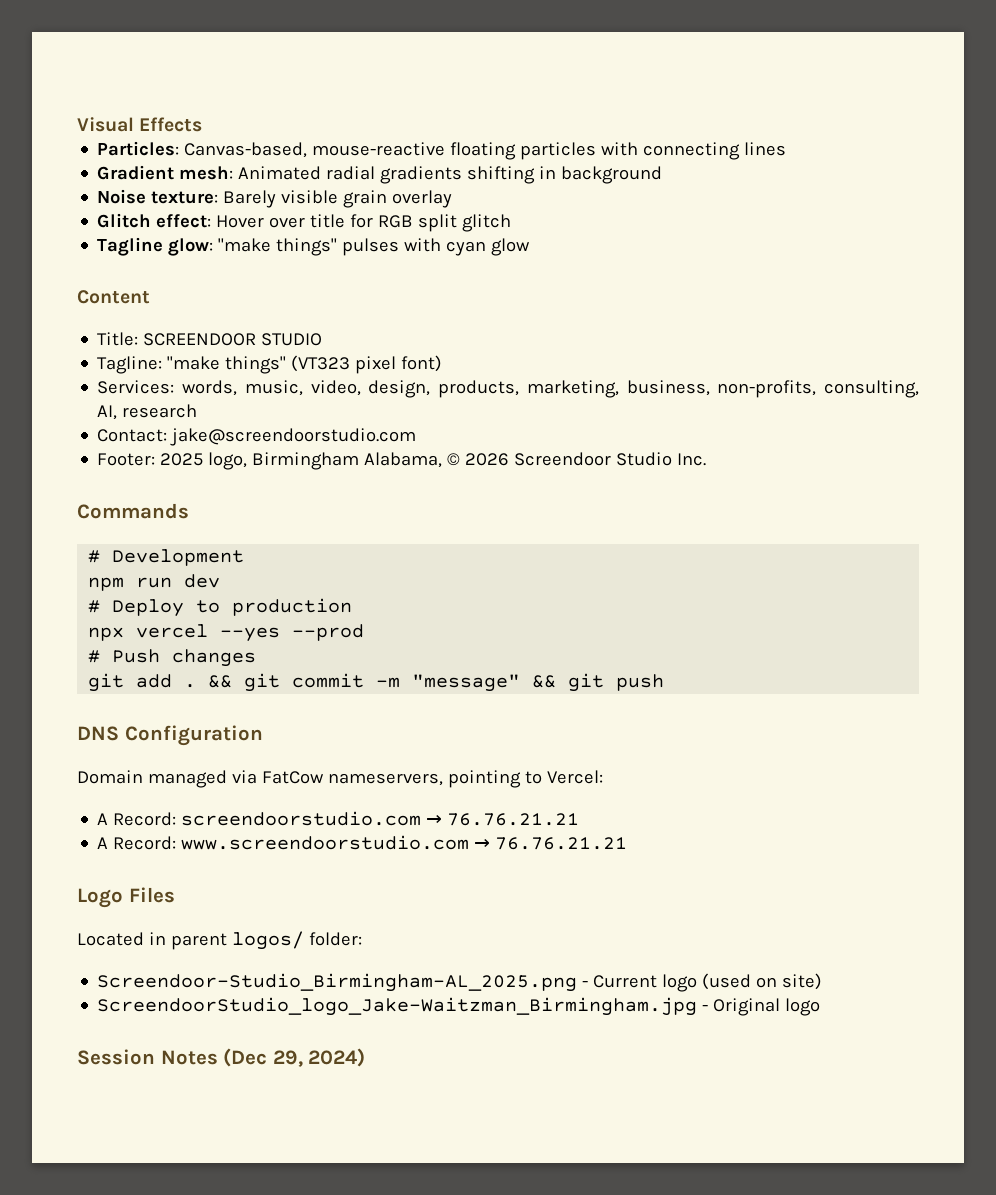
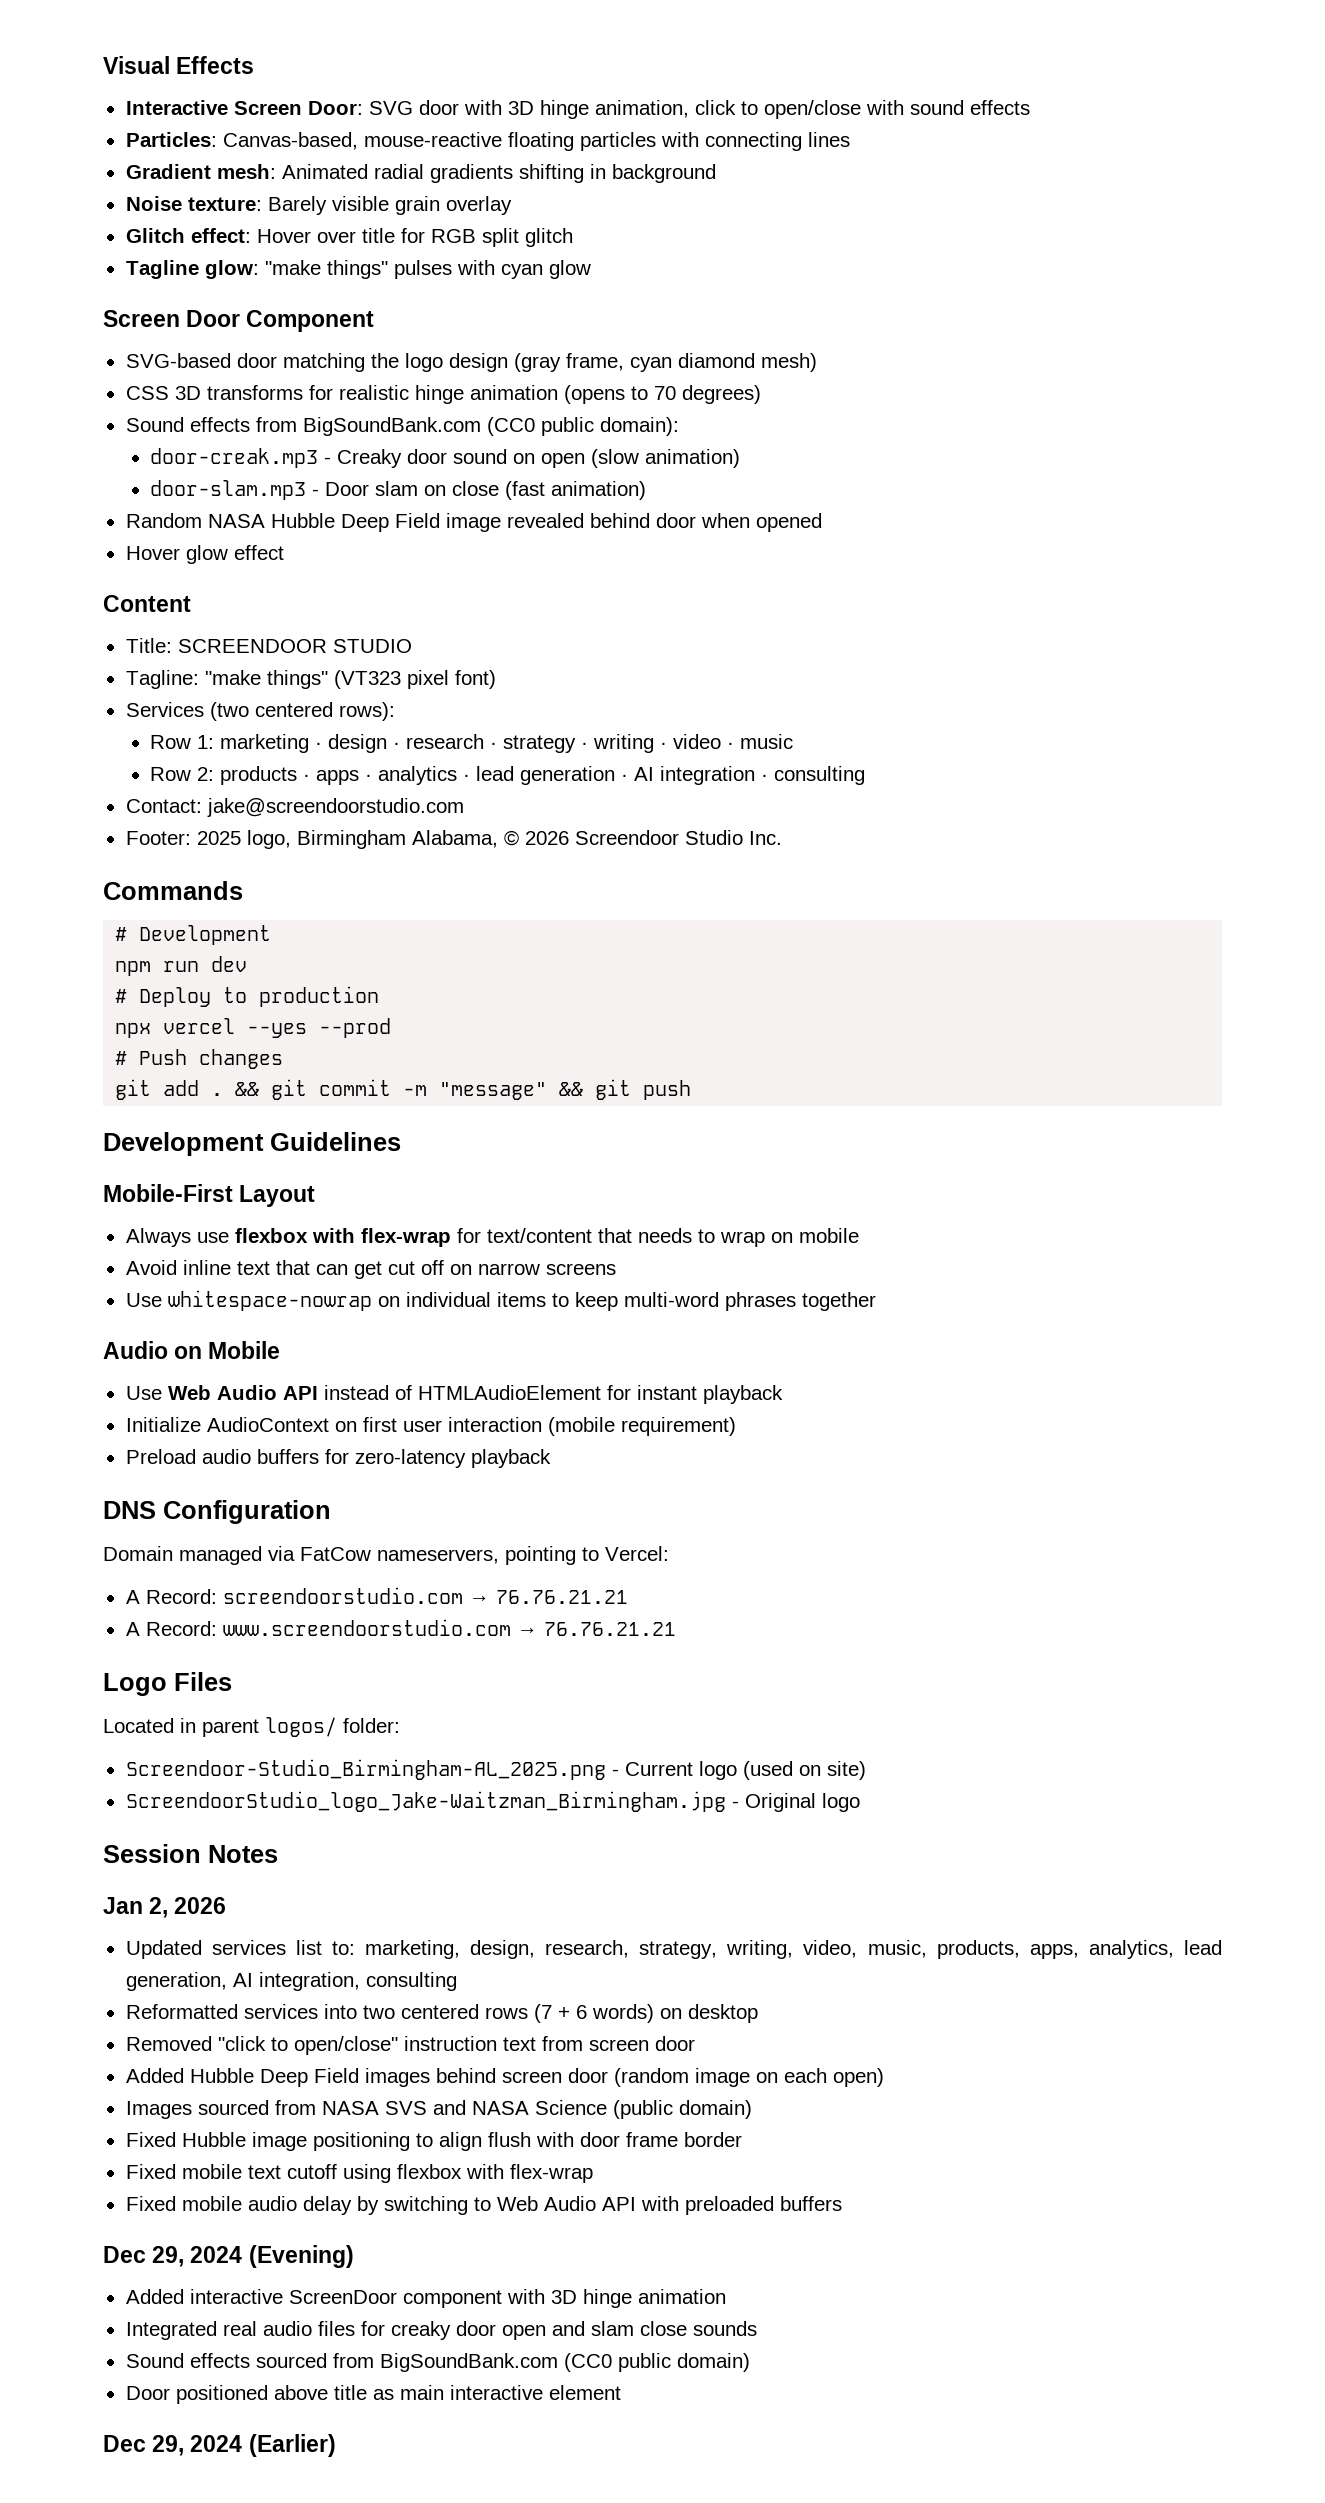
(203, 124) none -> [125,100,1030,119] // Interactive Screen Door: SVG door with 3D hinge animation, click to open/close with sound effects
(531, 247) none -> [103,310,375,332] [125,353,817,372] [125,385,761,404] [125,417,679,436] [150,448,741,468] [150,480,647,500] [125,513,822,532] [125,545,284,564] // Screen Door Component // SVG-based door matching the logo design (gray frame, cyan diamond mesh) // CSS 3D transforms for realistic hinge animation (opens to 70 degrees) // Sound effects from BigSoundBank.com (CC0 public domain): // door-creak.mp3 - Creaky door sound on open (slow animation) // door-slam.mp3 - Door slam on close (fast animation) // Random NASA Hubble Deep Field image revealed behind door when opened // Hover glow effect
[97,380,920,398] [97,404,198,420] Services: words, music, video, design, products, marketing, business, non-profits, consulting, AI, research -> [125,702,395,721] [150,734,794,753] [150,766,866,785] Services (two centered rows): // Row 1: marketing · design · research · strategy · writing · video · music // Row 2: products · apps · analytics · lead generation · AI integration · consulting
(665, 682) none -> [103,1132,401,1156] [103,1184,316,1207] [125,1228,859,1247] [125,1260,616,1279] [125,1290,876,1311] [103,1341,281,1359] [125,1385,783,1404] [125,1417,736,1436] [125,1449,551,1468] // Development Guidelines // Mobile-First Layout // Always use flexbox with flex-wrap for text/content that needs to wrap on mobile // Avoid inline text that can get cut off on narrow screens // Use whitespace-nowrap on individual items to keep multi-word phrases together // Audio on Mobile // Use Web Audio API instead of HTMLAudioElement for instant playback // Initialize AudioContext on first user interaction (mobile requirement) // Preload audio buffers for zero-latency playback
[223,1048,366,1067] (Dec 29, 2024) -> [103,1897,227,1918] [125,1940,1222,1959] [125,1972,457,1991] [125,2004,758,2023] [125,2036,695,2055] [125,2068,884,2087] [125,2100,752,2119] [125,2132,742,2151] [125,2164,593,2183] [125,2196,842,2215] [103,2245,354,2268] [125,2289,726,2308] [125,2321,757,2340] [125,2353,750,2372] [125,2385,621,2404] [103,2434,336,2457] // Jan 2, 2026 // Updated services list to: marketing, design, research, strategy, writing, video, music, products, apps, analytics, lead generation, AI integration, consulting // Reformatted services into two centered rows (7 + 6 words) on desktop // Removed "click to open/close" instruction text from screen door // Added Hubble Deep Field images behind screen door (random image on each open) // Images sourced from NASA SVS and NASA Science (public domain) // Fixed Hubble image positioning to align flush with door frame border // Fixed mobile text cutoff using flexbox with flex-wrap // Fixed mobile audio delay by switching to Web Audio API with preloaded buffers // Dec 29, 2024 (Evening) // Added interactive ScreenDoor component with 3D hinge animation // Integrated real audio files for creaky door open and slam close sounds // Sound effects sourced from BigSoundBank.com (CC0 public domain) // Door positioned above title as main interactive element // Dec 29, 2024 (Earlier)

